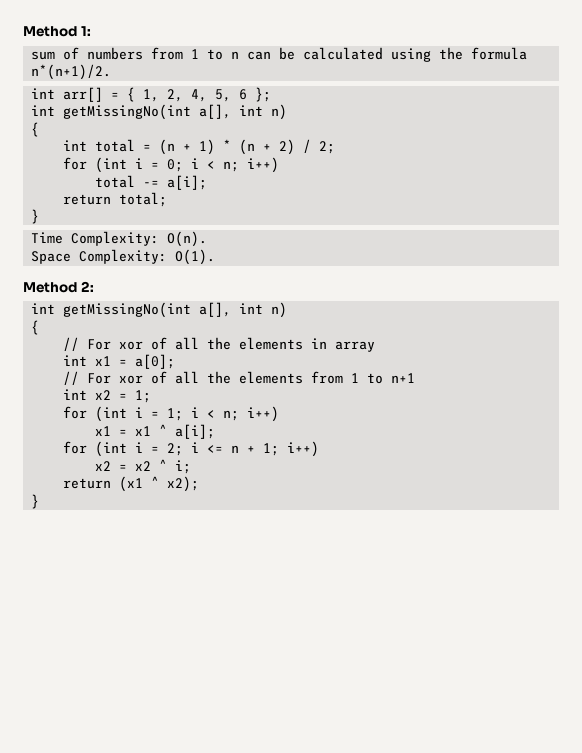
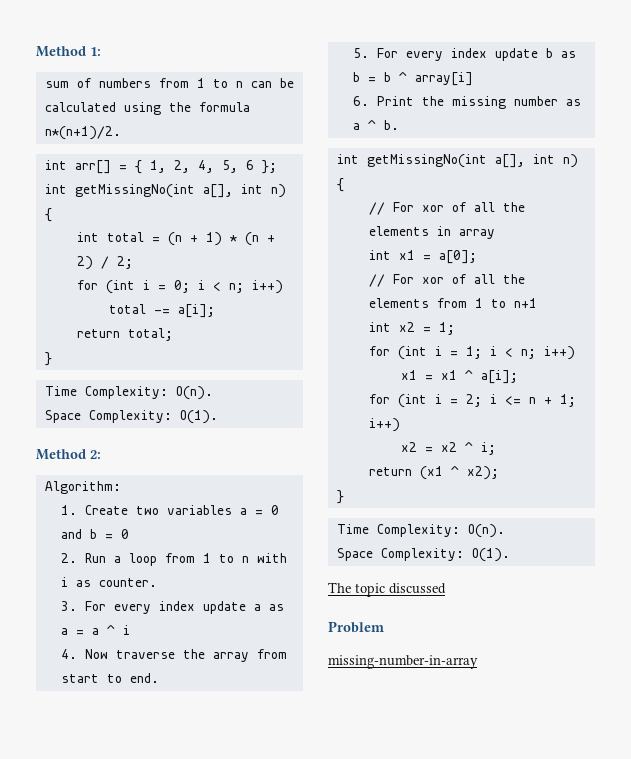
(94, 286) none -> [44,481,121,494] [60,505,279,515] [60,529,129,539] [60,553,287,566] [60,577,157,587] [60,601,284,614] [60,625,130,635] [60,649,287,662] [60,673,159,683] [352,48,576,61] [352,72,473,86] [352,96,581,109] [352,120,399,130] // Algorithm: // 1. Create two variables a = 0 and b = 0 // 2. Run a loop from 1 to n with i as counter. // 3. For every index update a as a = a ^ i // 4. Now traverse the array from start to end. // 5. For every index update b as b = b ^ array[i] // 6. Print the missing number as a ^ b.
(40, 501) none -> [336,524,505,538] [336,548,510,562] [328,582,446,597] [328,621,384,633] [328,655,478,669] // Time Complexity: O(n). // Space Complexity: O(1). // The topic discussed // Problem // missing-number-in-array

